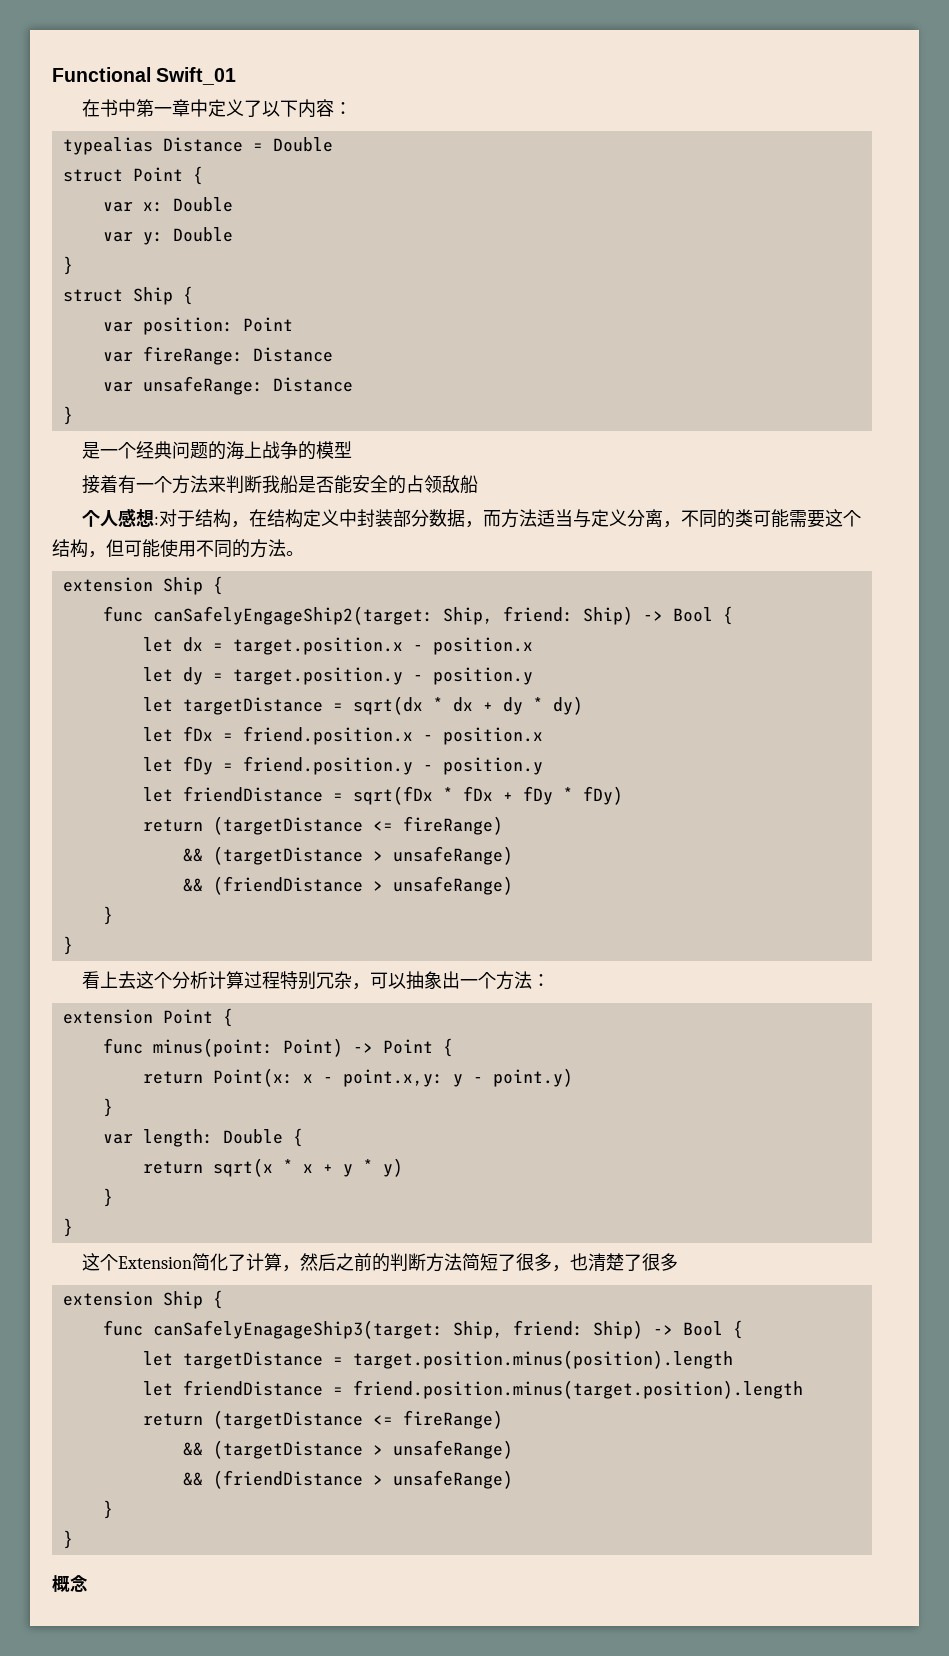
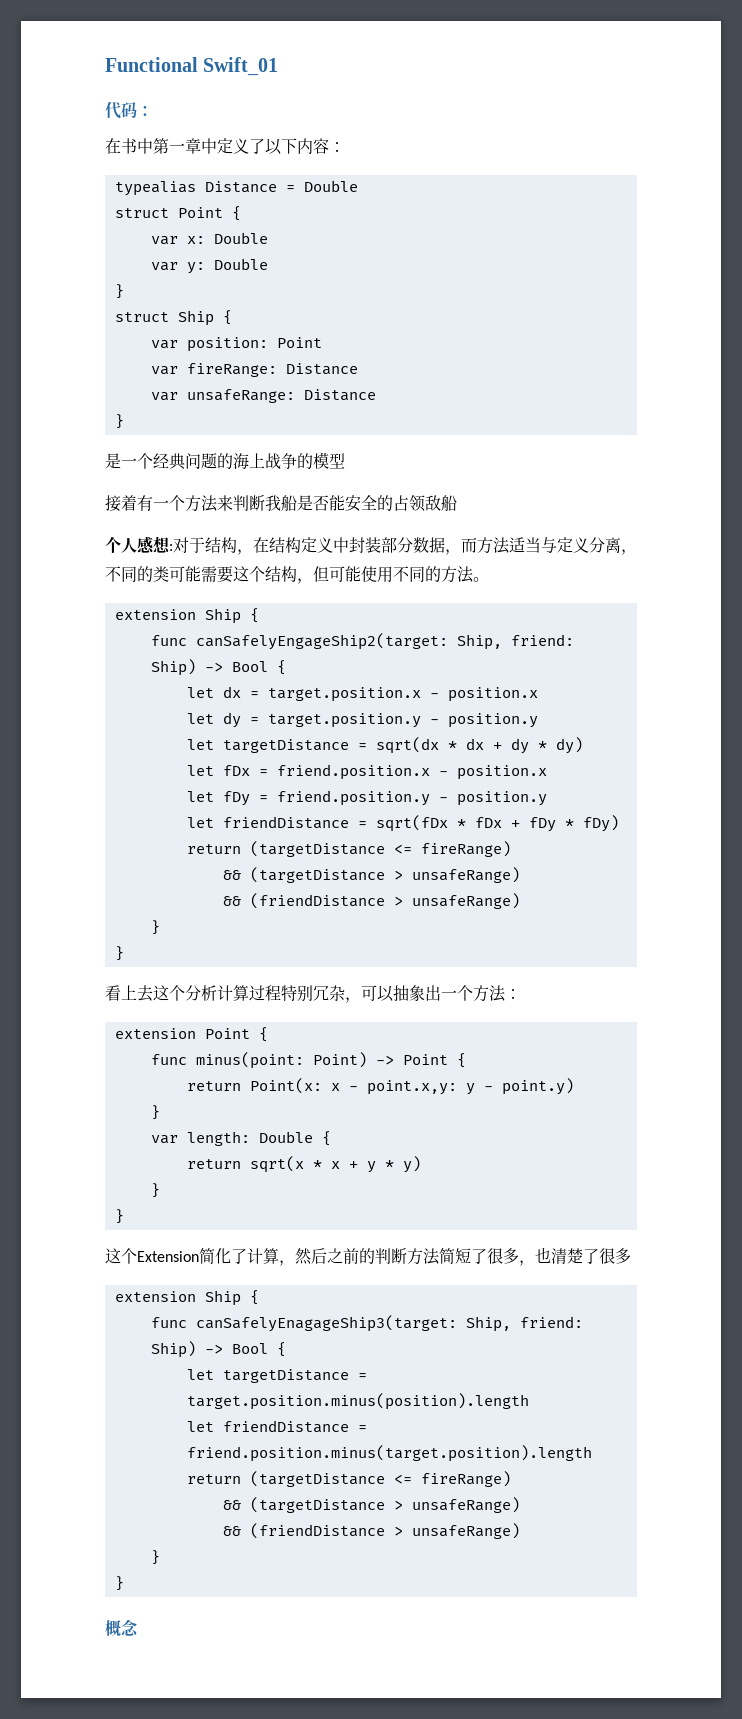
(237, 76) none -> [105,101,153,119] // 代码：

